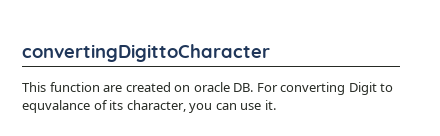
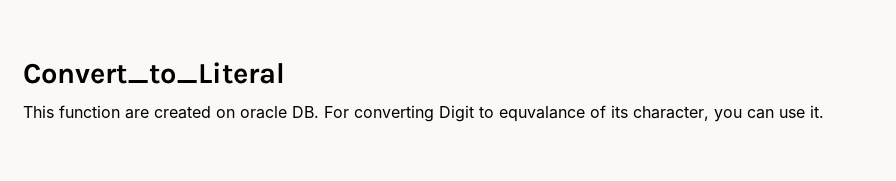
[22,44,270,62] convertingDigittoCharacter -> [23,62,285,84] Convert_to_Literal

